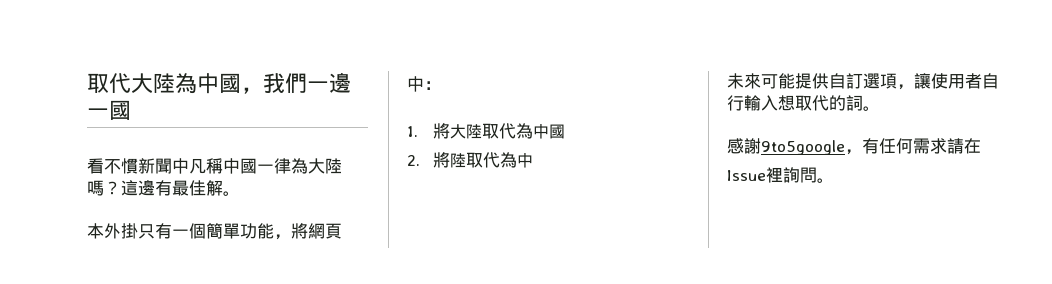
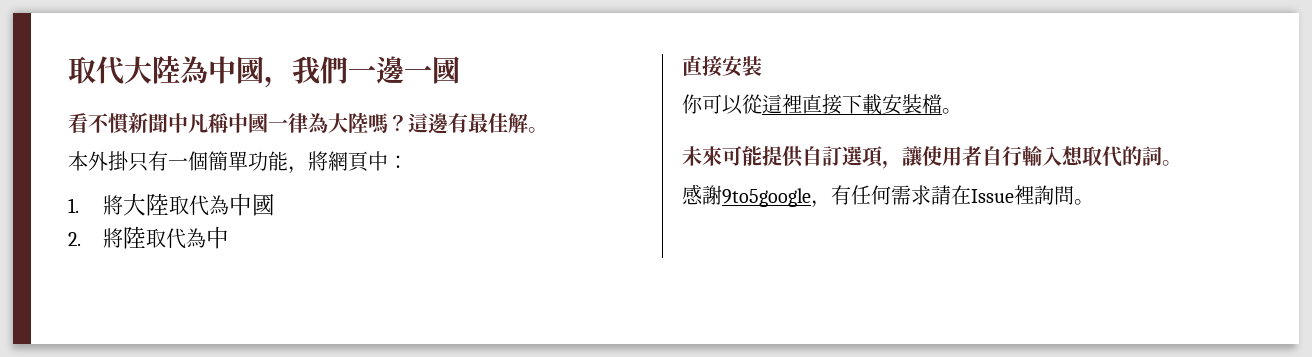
(534, 160) none -> [682,55,762,77] [682,94,962,115] // 直接安裝 // 你可以從這裡直接下載安裝檔。

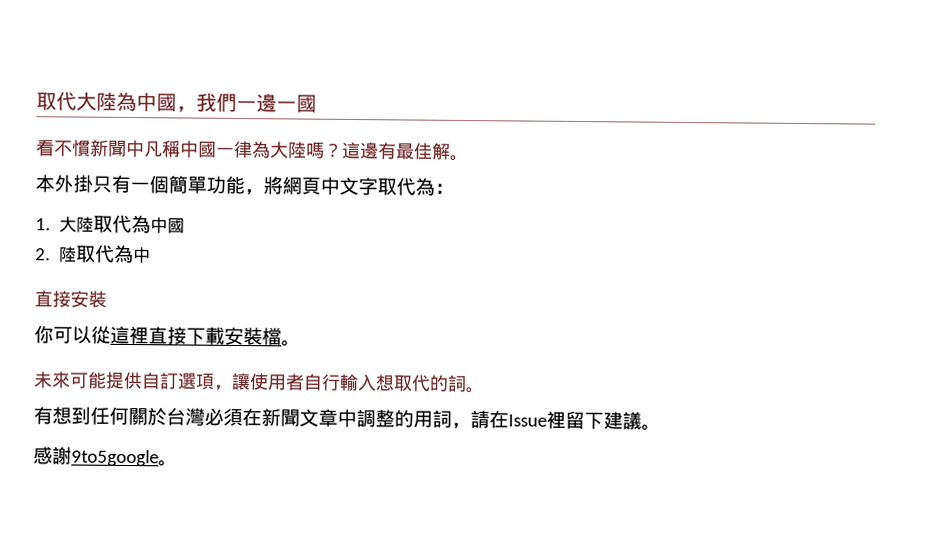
(388, 161) none -> [339,176,435,196] 文字取代為
[103,195,124,215] 將 -> (51, 224) none
[103,228,124,248] 將 -> (51, 254) none
[682,184,931,208] 感謝9to5google，有任何需求 -> [33,406,471,430] 有想到任何關於台灣必須在新聞文章中調整的用詞，
[1034,185,1094,205] 詢問。 -> [565,410,661,431] [33,446,178,467] 留下建議。 // 感謝9to5google。

